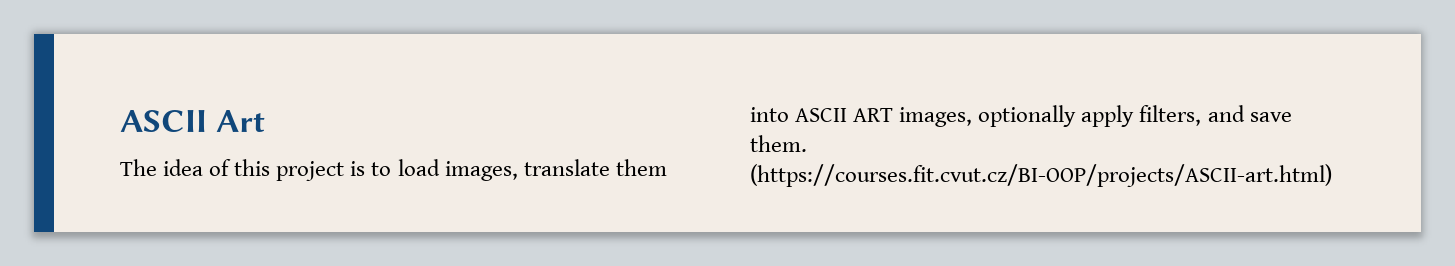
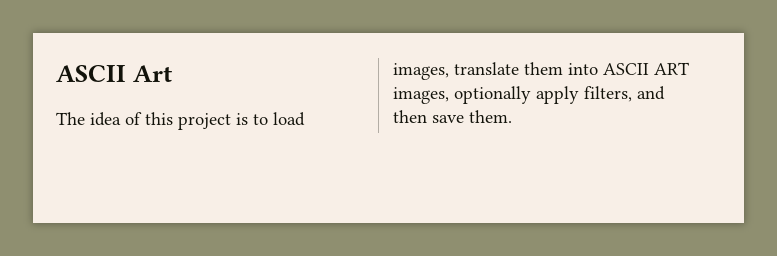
(1245, 113) none -> [393,110,427,123] then
[750,164,1332,187] (https://courses.fit.cvut.cz/BI-OOP/projects/ASCII-art.html) -> (512, 116) none

